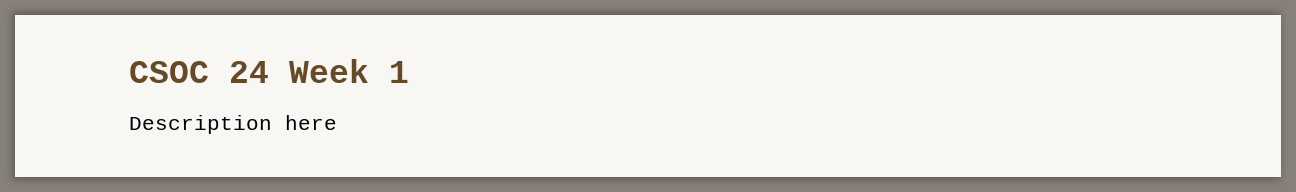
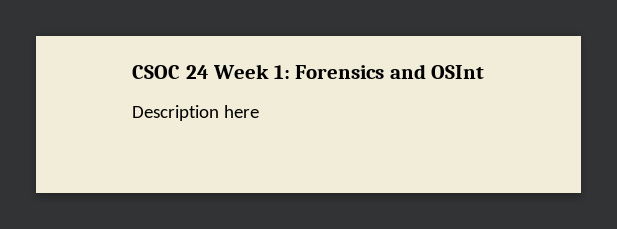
[389,61,409,83] 1 -> [273,64,485,79] 1: Forensics and OSInt

